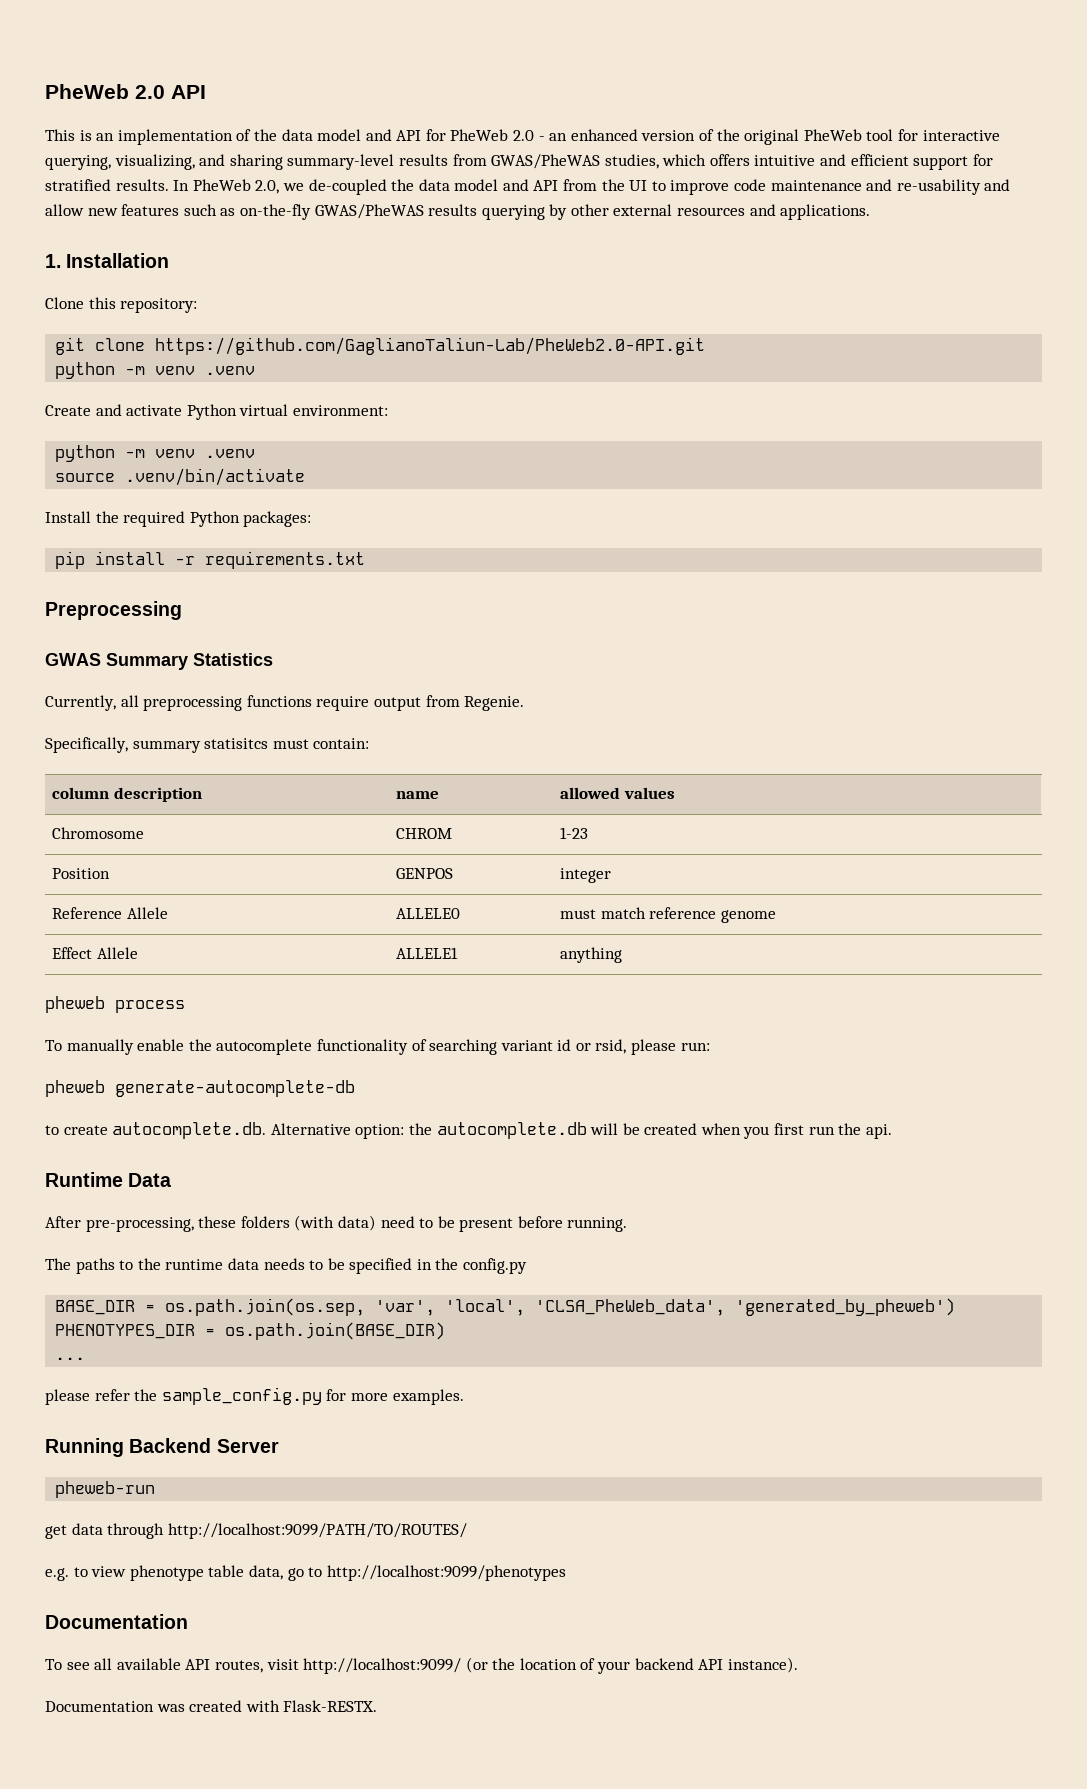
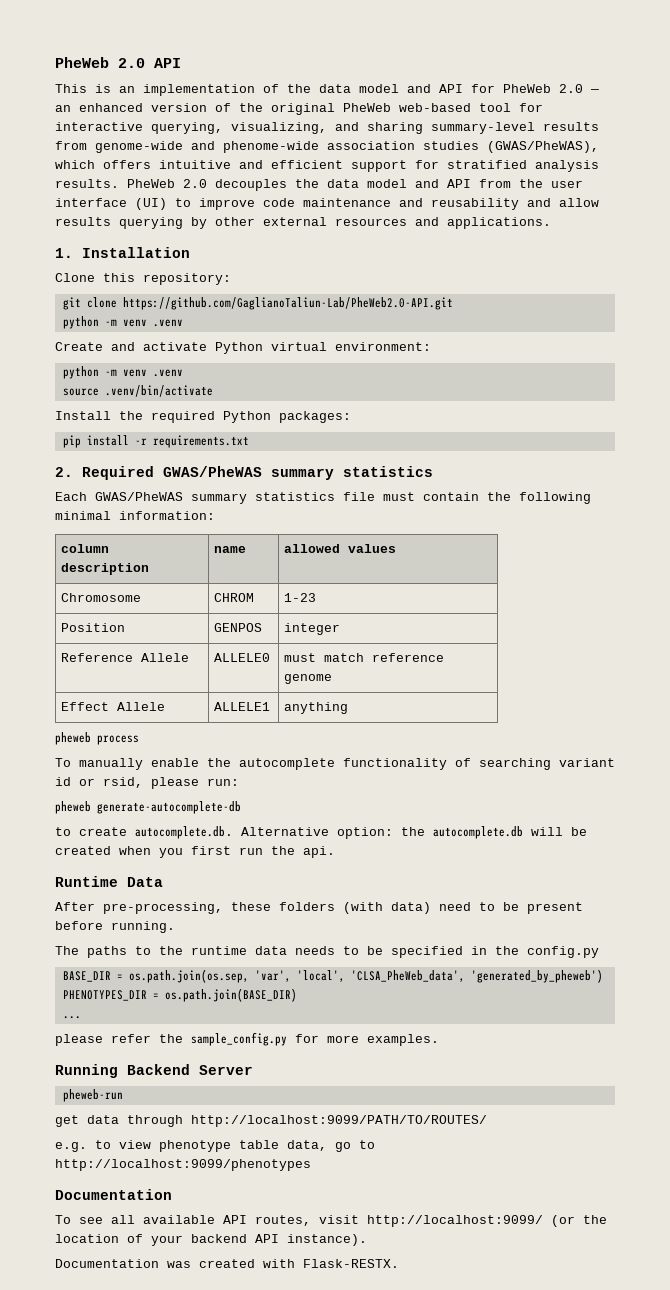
[538,136,545,141] - -> [590,89,599,93] —
(862, 135) none -> [399,103,471,112] web-based
[491,154,659,169] GWAS/PheWAS studies, -> [95,141,599,153] genome-wide and phenome-wide association studies (GWAS/PheWAS),
[115,179,387,195] results. In PheWeb 2.0, we de-coupled -> [535,160,599,172] [55,179,287,191] analysis results. PheWeb 2.0 decouples
[629,180,648,191] UI -> [551,180,583,188] [55,198,167,210] user interface (UI)
[896,179,981,195] re-usability -> [431,198,519,210] reusability
[87,204,424,220] new features such as on-the-fly GWAS/PheWAS -> (599, 202) none
[45,601,182,620] [45,653,273,670] [45,695,525,711] [45,737,370,753] Preprocessing // GWAS Summary Statistics // Currently, all preprocessing functions require output from Regenie. // Specifically, summary statisitcs must contain: -> [55,466,433,480] [55,492,591,504] [55,511,215,520] 2. Required GWAS/PheWAS summary statistics // Each GWAS/PheWAS summary statistics file must contain the following minimal information:

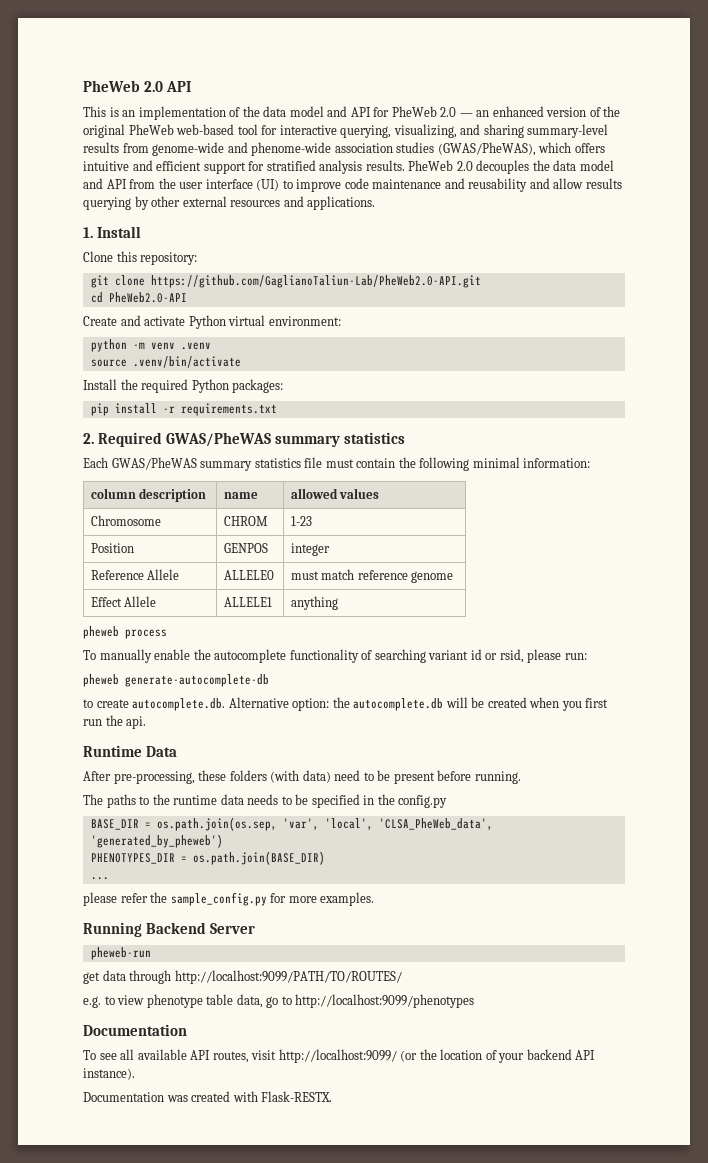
[82,247,190,258] Installation -> [96,226,141,238] Install
[62,316,183,329] python -m venv .venv -> [90,292,187,303] cd PheWeb2.0-API

